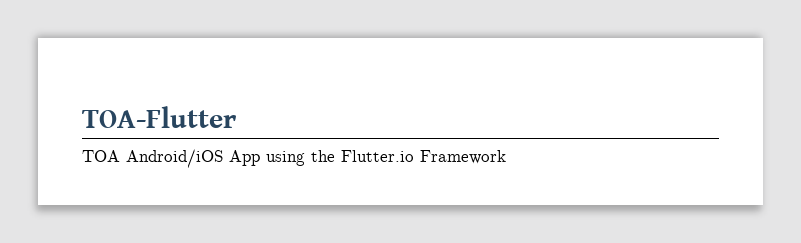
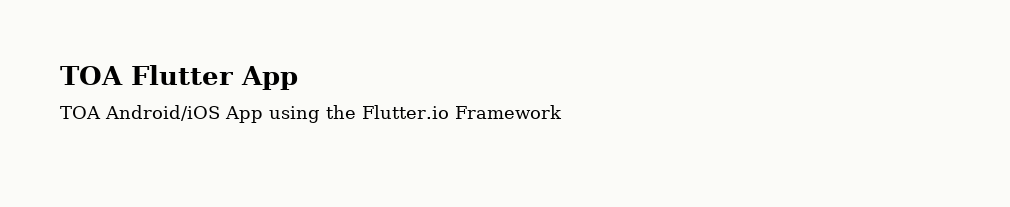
[82,106,236,128] TOA-Flutter -> [60,65,298,90] TOA Flutter App

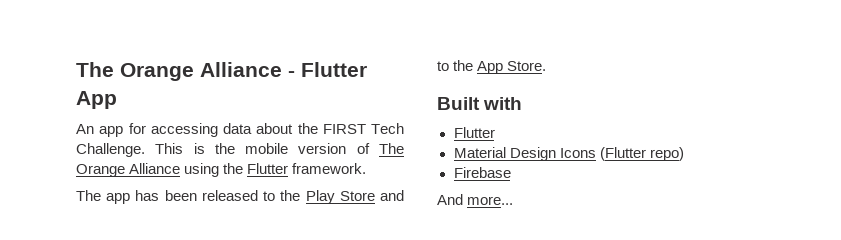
[60,65,298,90] [60,105,562,123] TOA Flutter App // TOA Android/iOS App using the Flutter.io Framework -> [76,62,367,81] [76,91,117,109] [76,123,404,137] [76,143,404,157] [76,163,367,177] [76,190,405,204] [437,60,547,74] [437,97,523,110] [453,127,495,138] [453,147,684,161] [453,167,511,178] [437,194,514,205] The Orange Alliance - Flutter App // An app for accessing data about the FIRST Tech Challenge. This is the mobile version of The Orange Alliance using the Flutter framework. // The app has been released to the Play Store and to the App Store. // Built with // Flutter // Material Design Icons (Flutter repo) // Firebase // And more...

